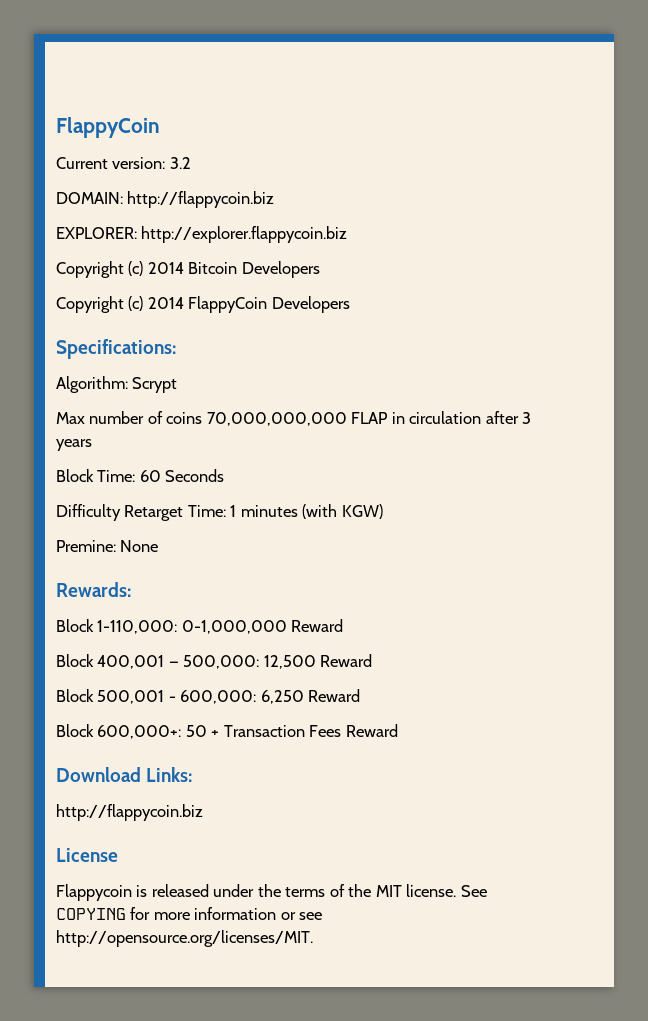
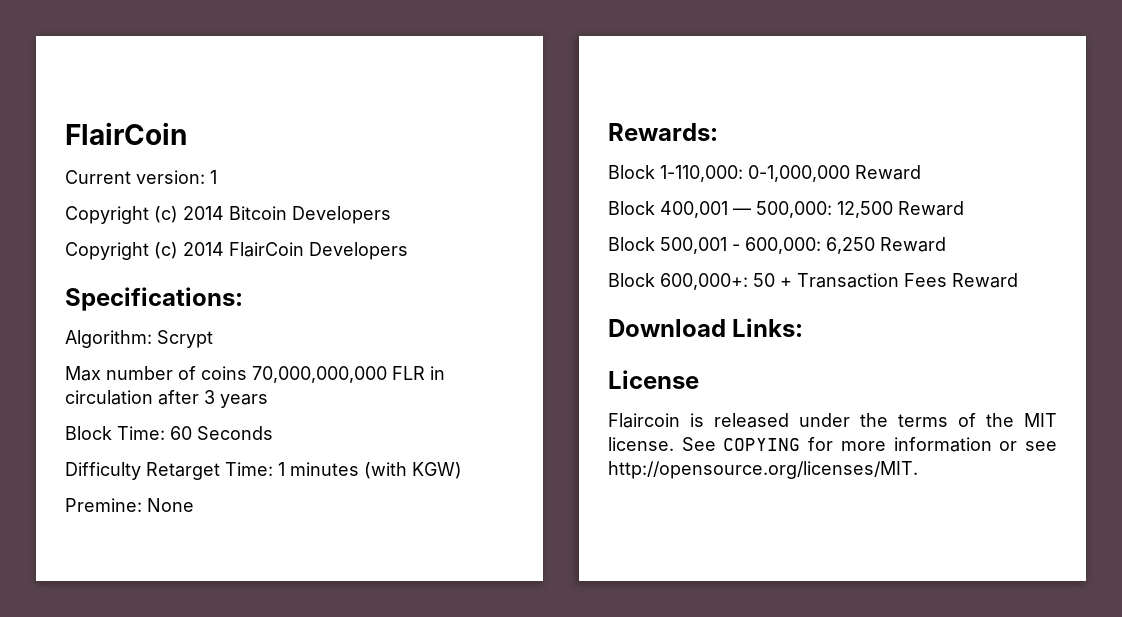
[56,117,160,138] FlappyCoin -> [65,122,187,145] FlairCoin
[169,157,191,169] [56,191,275,208] [56,226,348,243] 3.2 // DOMAIN: http://flappycoin.biz // EXPLORER: http://explorer.flappycoin.biz -> [210,170,217,184] 1
[188,296,268,313] FlappyCoin -> [229,242,304,257] FlairCoin
[351,412,389,424] FLAP -> [392,366,425,380] FLR
[56,804,203,821] // http://flappycoin.biz -> (804, 327) none
[56,884,132,901] Flappycoin -> [608,413,680,428] Flaircoin

